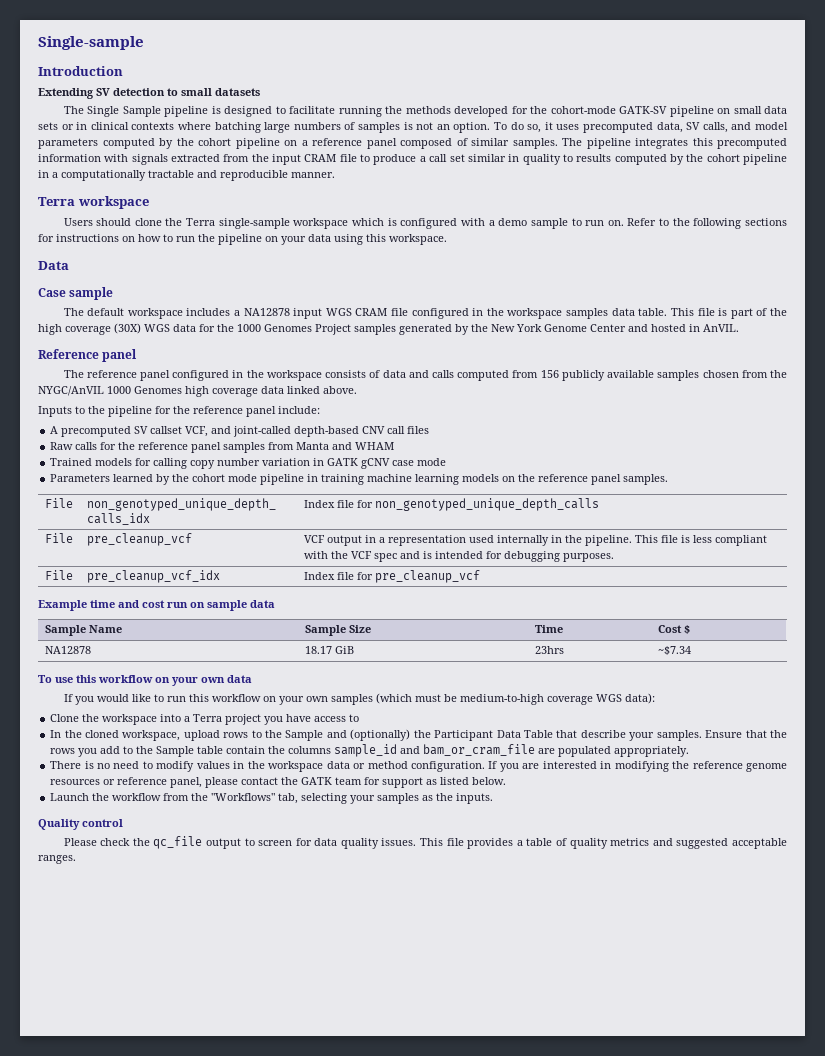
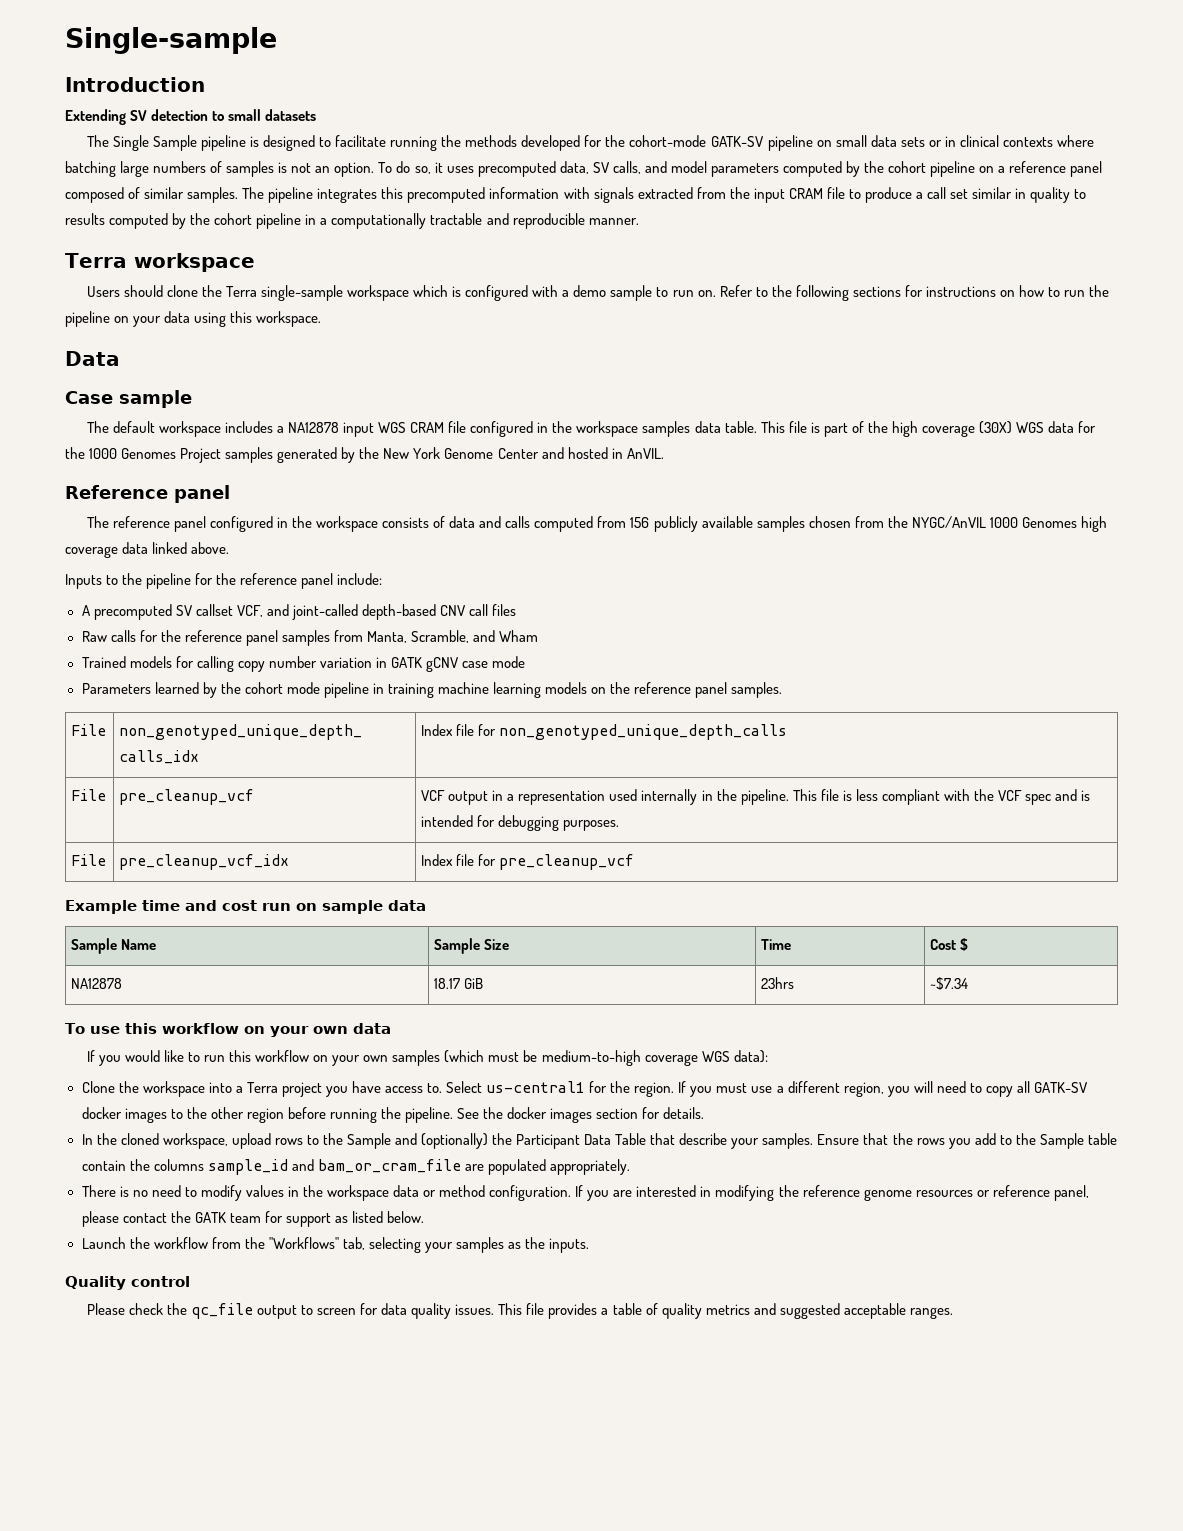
[296,442,395,450] Manta and WHAM -> [366,630,539,643] Manta, Scramble, and Wham
[349,714,360,722] to -> [427,1081,1087,1097] [81,1107,705,1123] to. Select us-central1 for the region. If you must use a different region, you will need to copy all GATK-SV docker images to the other region before running the pipeline. See the docker images section for details.

